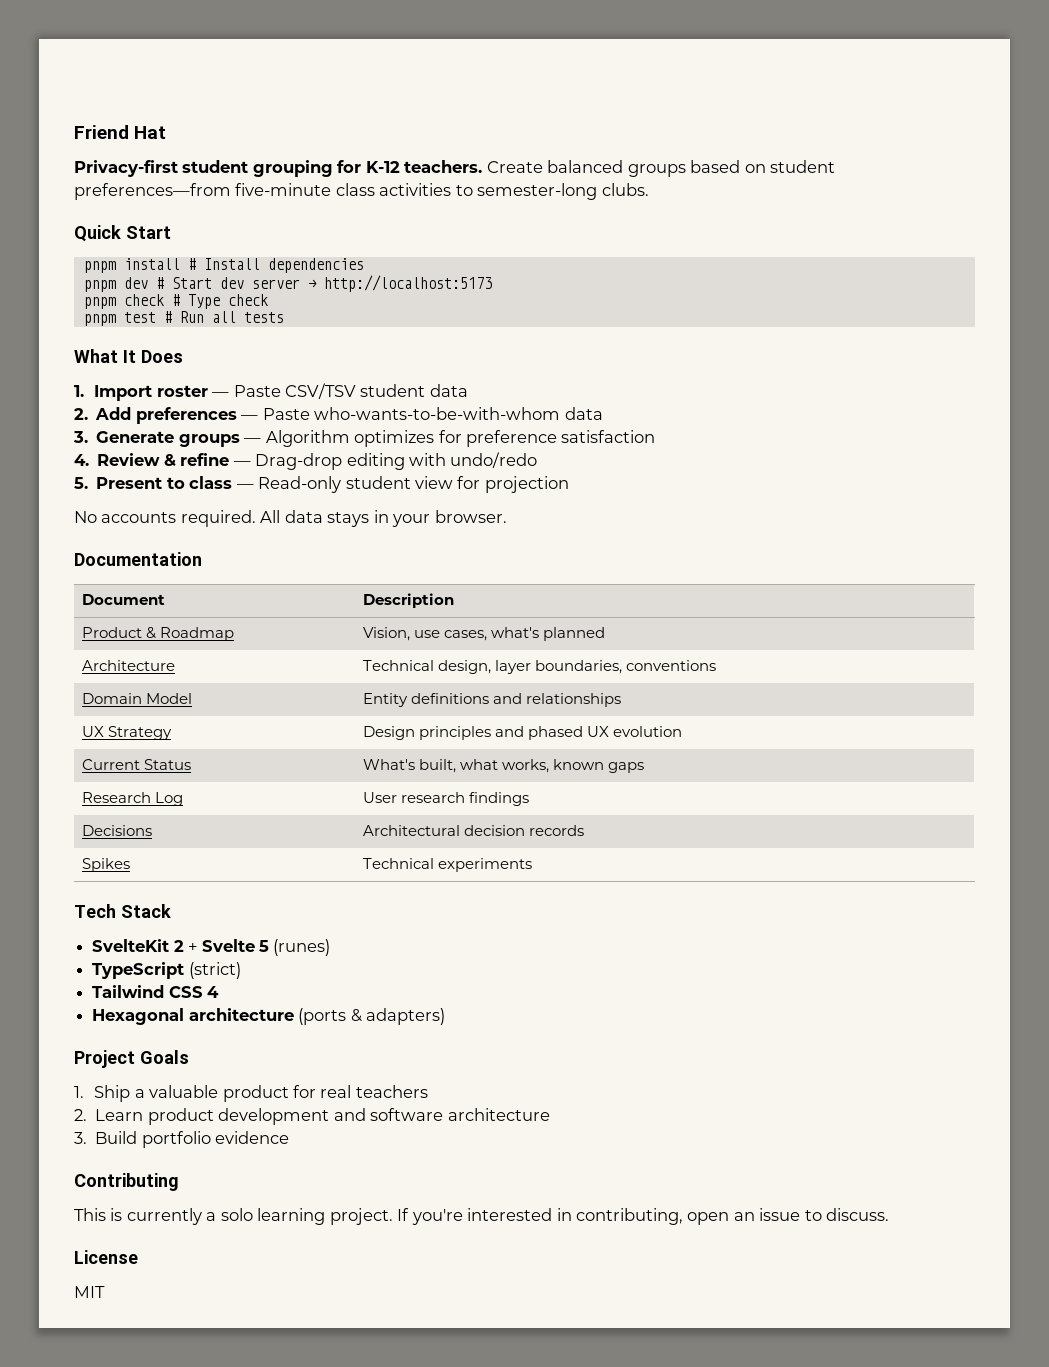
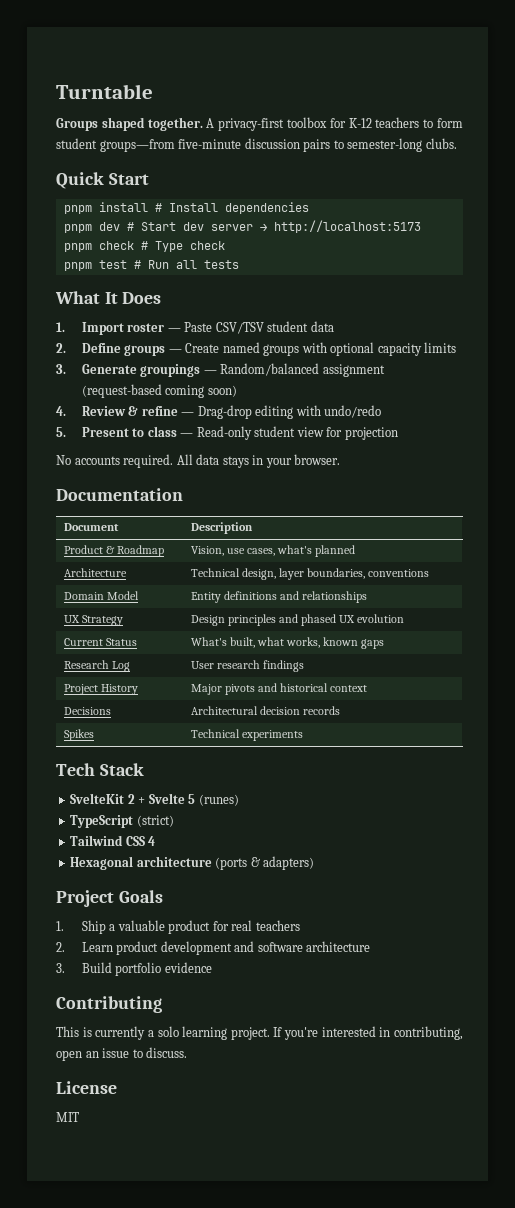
[74,125,167,139] [74,160,836,177] [74,183,452,200] Friend Hat // Privacy-first student grouping for K-12 teachers. Create balanced groups based on student preferences—from five-minute class activities -> [56,84,153,99] [56,117,464,131] [56,138,331,152] Turntable // Groups shaped together. A privacy-first toolbox for K-12 teachers to form student groups—from five-minute discussion pairs
[95,407,603,424] [73,430,656,447] Add preferences — Paste who-wants-to-be-with-whom data // 3. Generate groups — Algorithm optimizes for preference satisfaction -> [81,342,457,356] [56,363,385,377] [81,384,237,398] Define groups — Create named groups with optional capacity limits // 3. Generate groupings — Random/balanced assignment (request-based coming soon)
(529, 799) none -> [63,684,138,695] [190,683,368,695] // Project History | Major pivots and historical context

